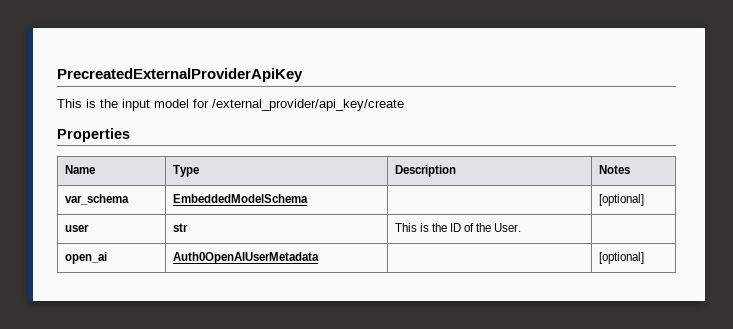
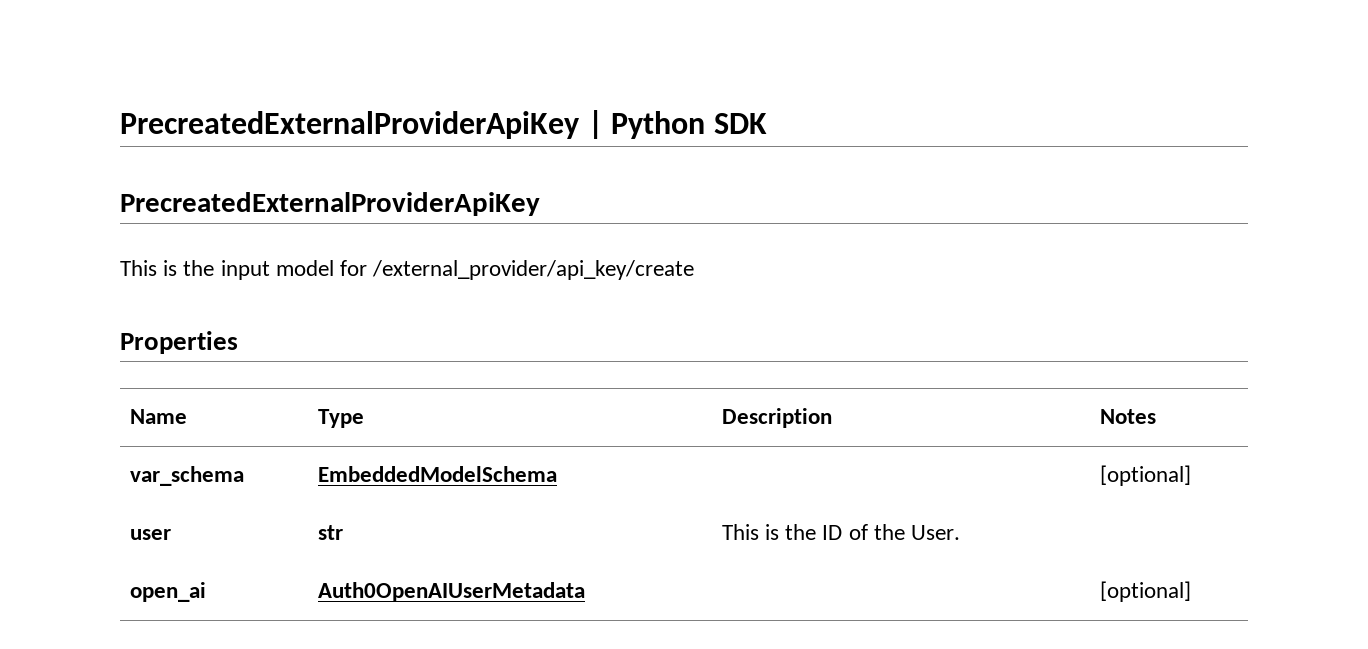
[57,68,303,82] PrecreatedExternalProviderApiKey -> [120,110,767,139] [120,192,540,216] PrecreatedExternalProviderApiKey | Python SDK // PrecreatedExternalProviderApiKey

